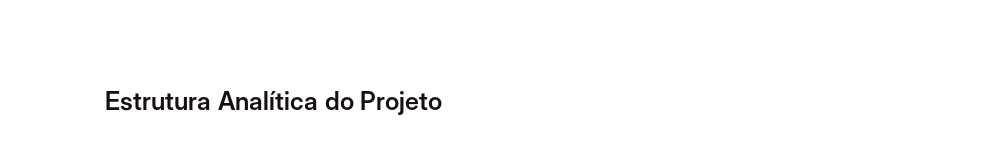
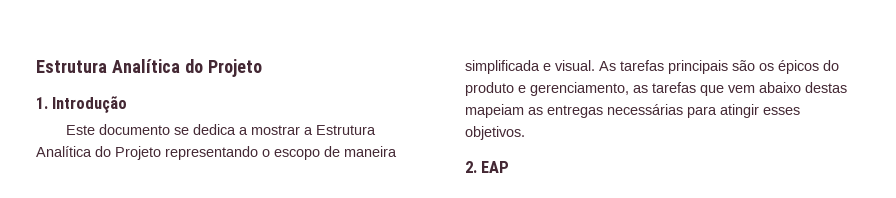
[105,91,443,115] Estrutura Analítica do Projeto -> [36,59,262,77] [36,96,128,113] [65,124,376,135] [36,146,397,160] [465,60,839,74] [465,82,847,96] [465,104,800,118] [465,126,525,140] [465,161,510,173] Estrutura Analítica do Projeto // 1. Introdução // Este documento se dedica a mostrar a Estrutura Analítica do Projeto representando o escopo de maneira simplificada e visual. As tarefas principais são os épicos do produto e gerenciamento, as tarefas que vem abaixo destas mapeiam as entregas necessárias para atingir esses objetivos. // 2. EAP

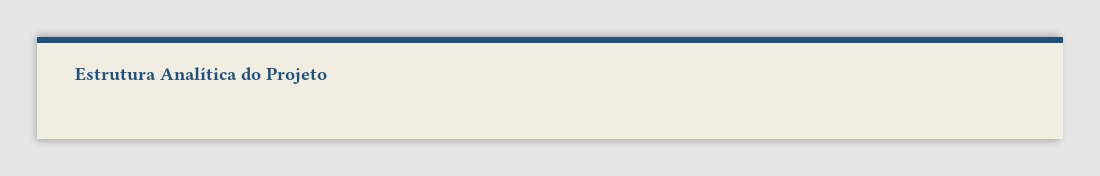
[36,59,262,77] [36,96,128,113] [65,124,376,135] [36,146,397,160] [465,60,839,74] [465,82,847,96] [465,104,800,118] [465,126,525,140] [465,161,510,173] Estrutura Analítica do Projeto // 1. Introdução // Este documento se dedica a mostrar a Estrutura Analítica do Projeto representando o escopo de maneira simplificada e visual. As tarefas principais são os épicos do produto e gerenciamento, as tarefas que vem abaixo destas mapeiam as entregas necessárias para atingir esses objetivos. // 2. EAP -> [75,67,327,84] Estrutura Analítica do Projeto

